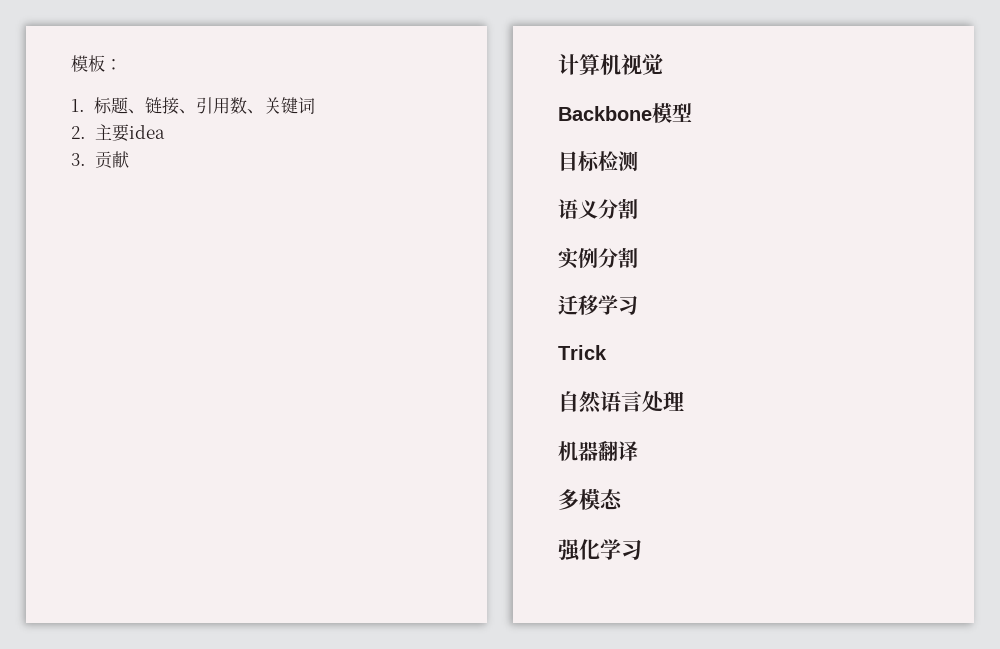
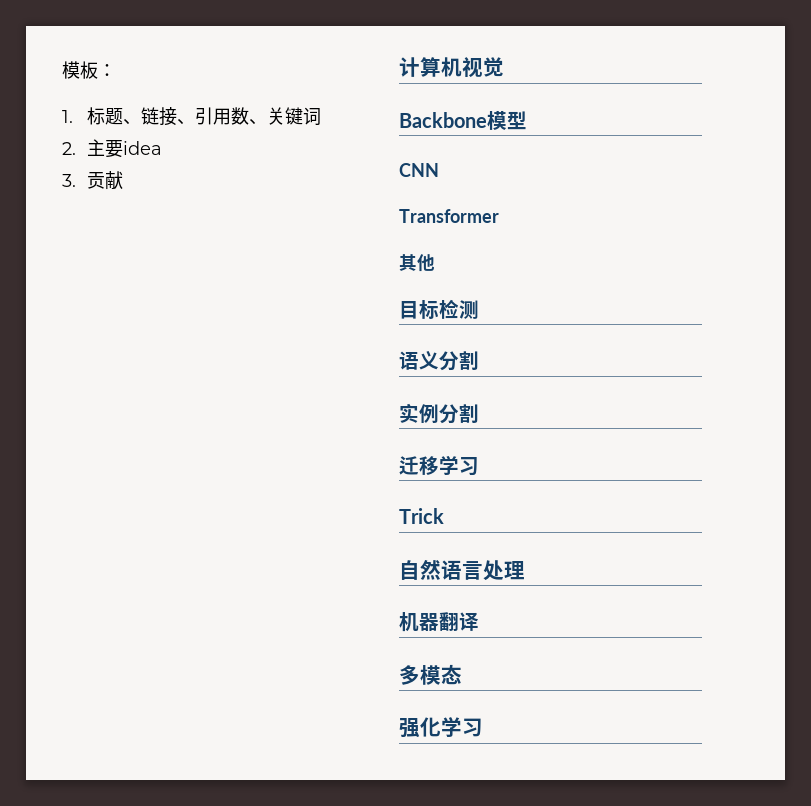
(692, 112) none -> [399,163,439,177] [399,209,499,223] [399,254,435,272] // CNN // Transformer // 其他

